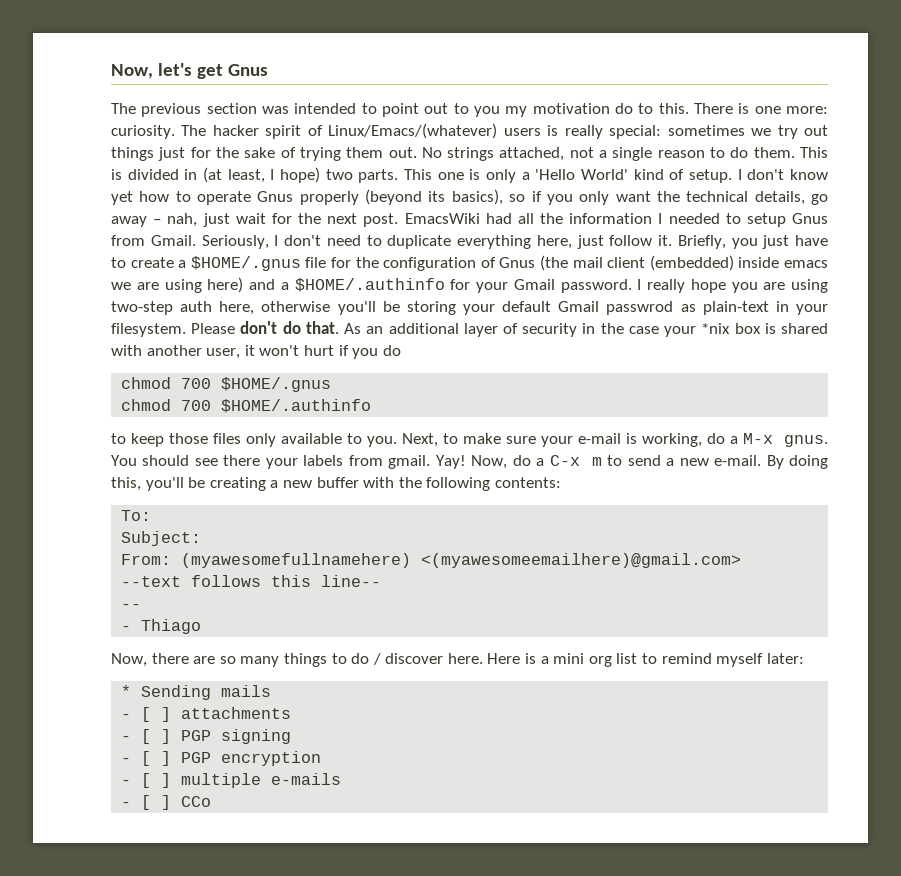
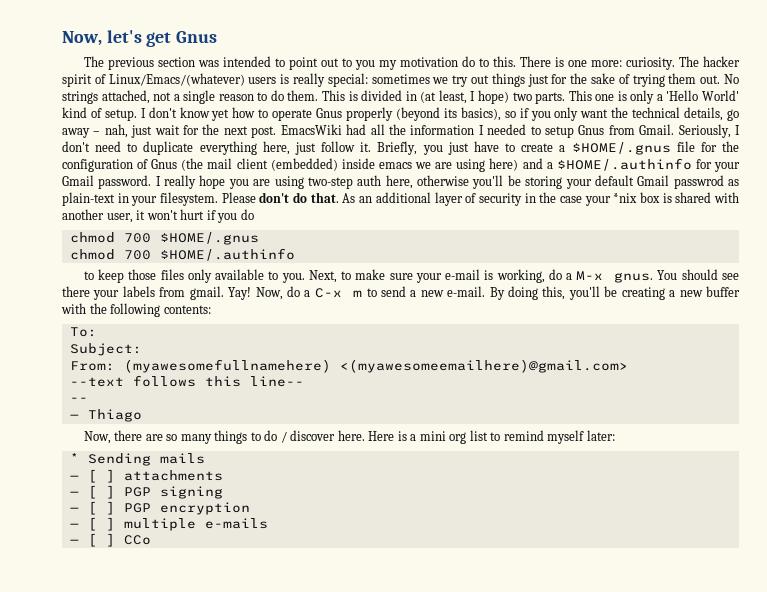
[121,626,132,631] - -> [69,414,79,419] —
[121,714,132,719] - -> [69,475,79,480] —
[121,736,132,741] - -> [69,491,79,496] —
[121,758,132,763] - -> [69,507,79,512] —
[121,780,132,785] - -> [69,523,79,528] —
[121,802,132,807] - -> [69,539,79,544] —

